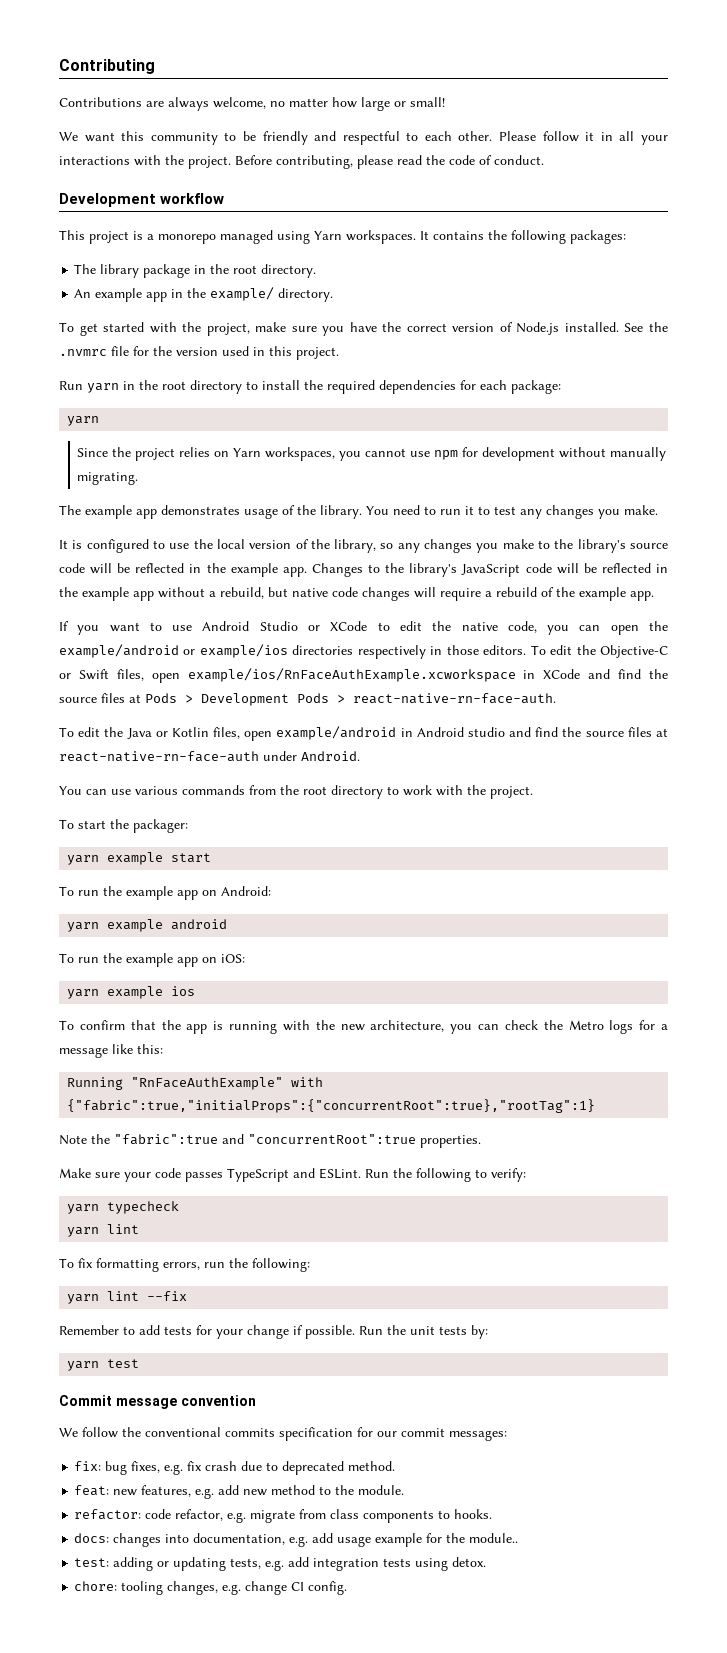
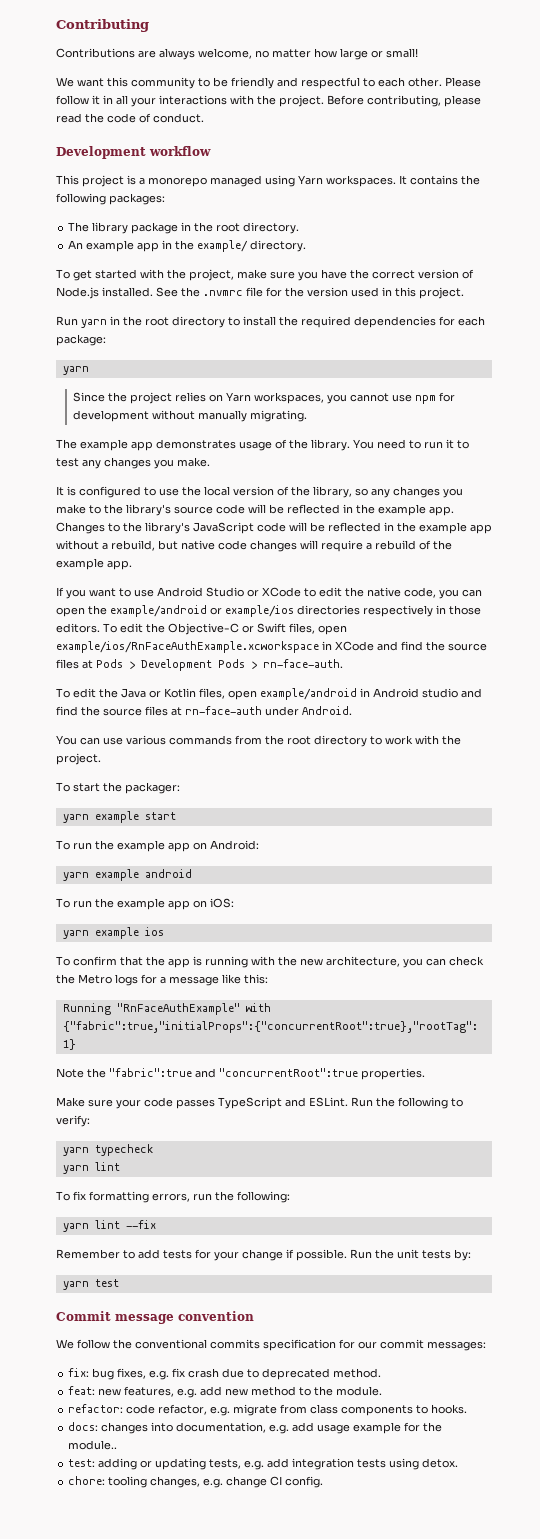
[353,693,556,704] react-native-rn-face-auth. -> [263,659,343,668] rn-face-auth.
[59,751,259,762] react-native-rn-face-auth -> [185,706,262,715] rn-face-auth

